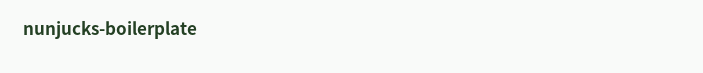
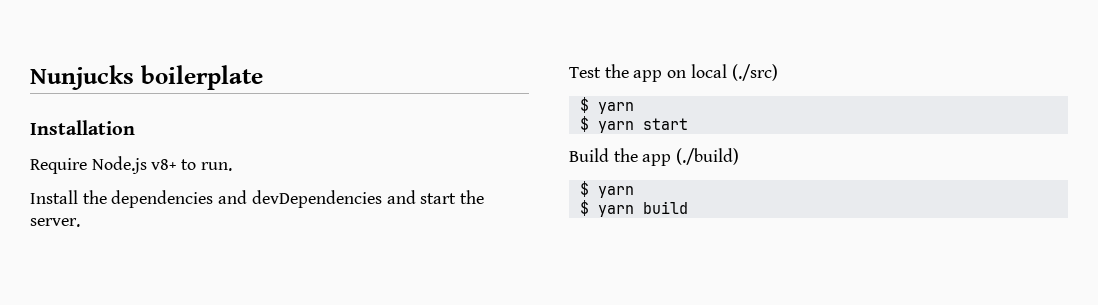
[23,20,197,39] nunjucks-boilerplate -> [30,65,263,90] [30,120,135,135] [30,156,232,174] [30,190,485,208] [30,218,80,227] [569,64,778,82] [579,97,634,114] [579,116,688,133] [569,148,740,166] [579,181,634,198] [579,200,688,217] Nunjucks boilerplate // Installation // Require Node.js v8+ to run. // Install the dependencies and devDependencies and start the server. // Test the app on local (./src) // $ yarn // $ yarn start // Build the app (./build) // $ yarn // $ yarn build

